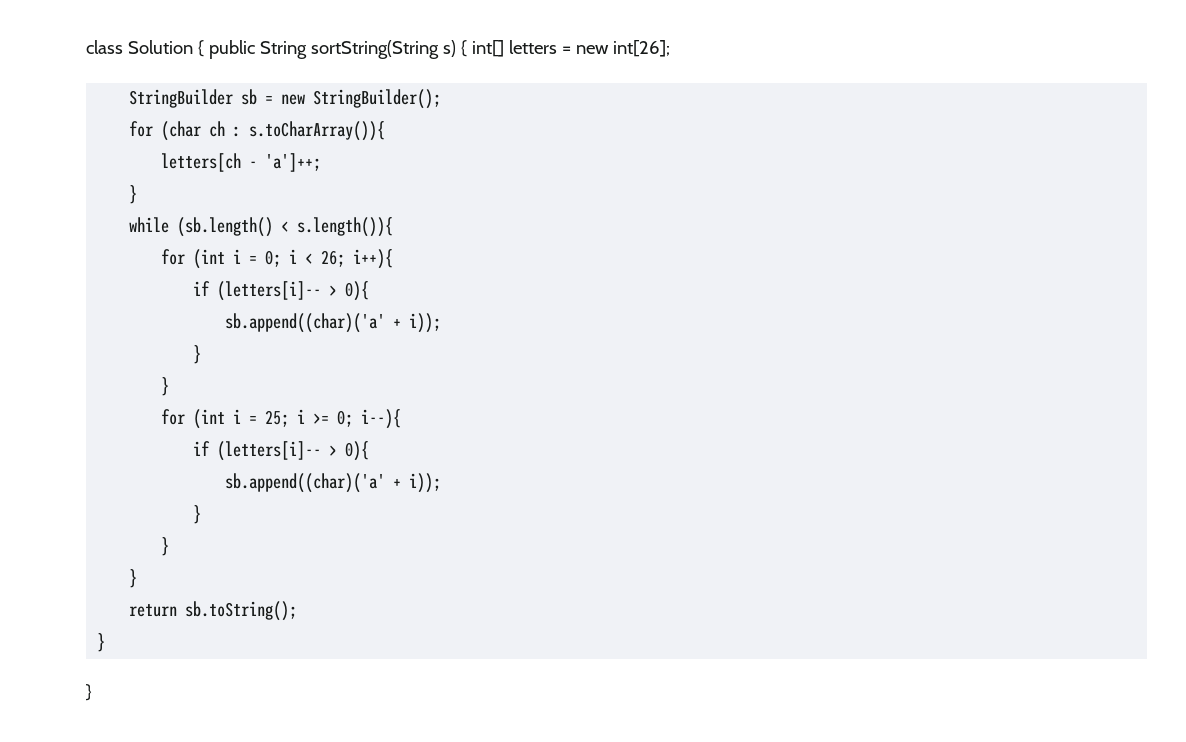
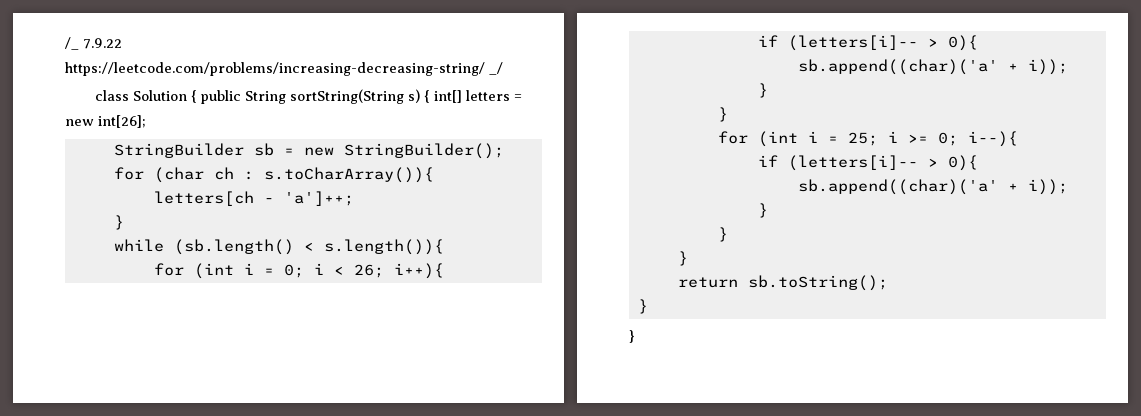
(86, 47) none -> [65,37,122,50] [65,62,503,76] /_ 7.9.22 https://leetcode.com/problems/increasing-decreasing-string/ _/ //

